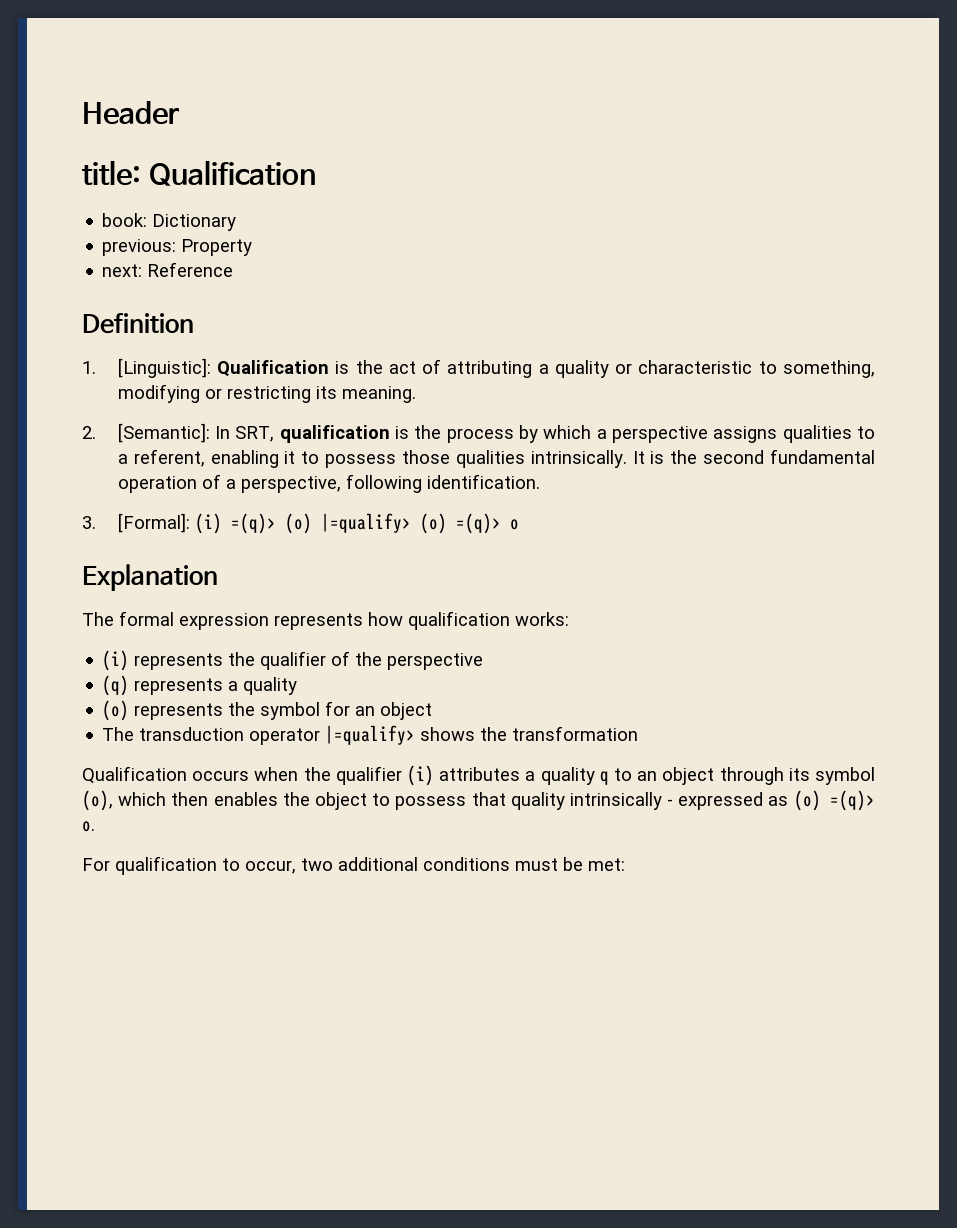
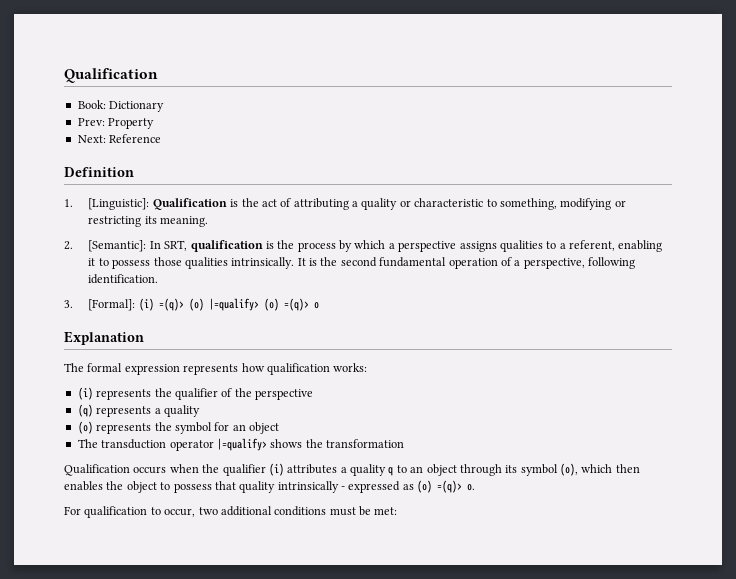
[82,101,180,125] [82,160,141,186] Header // title: -> (64, 75) none
[102,213,148,227] book: -> [77,100,106,109] Book:
[102,239,177,256] previous: -> [77,118,105,126] Prev:
[102,264,143,277] next: -> [77,135,106,143] Next:

